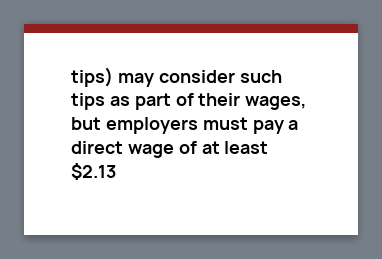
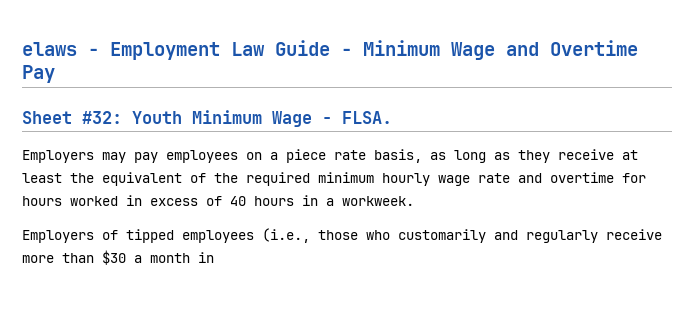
[71,67,282,87] [71,93,307,110] [71,117,299,134] [71,141,269,158] [71,163,116,180] tips) may consider such tips as part of their wages, but employers must pay a direct wage of at least $2.13 -> [22,40,638,60] [22,65,55,83] [22,110,392,127] [22,149,638,163] [22,172,646,186] [22,195,414,206] [22,228,662,243] [22,250,214,265] elaws - Employment Law Guide - Minimum Wage and Overtime Pay // Sheet #32: Youth Minimum Wage - FLSA. // Employers may pay employees on a piece rate basis, as long as they receive at least the equivalent of the required minimum hourly wage rate and overtime for hours worked in excess of 40 hours in a workweek. // Employers of tipped employees (i.e., those who customarily and regularly receive more than $30 a month in

